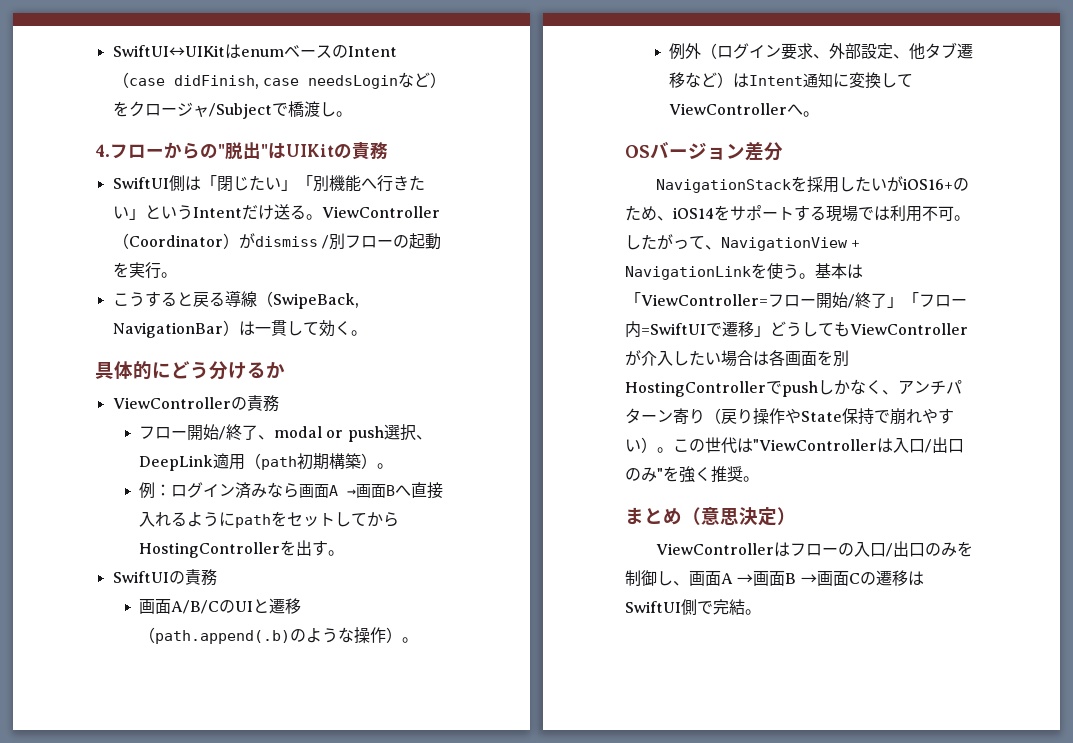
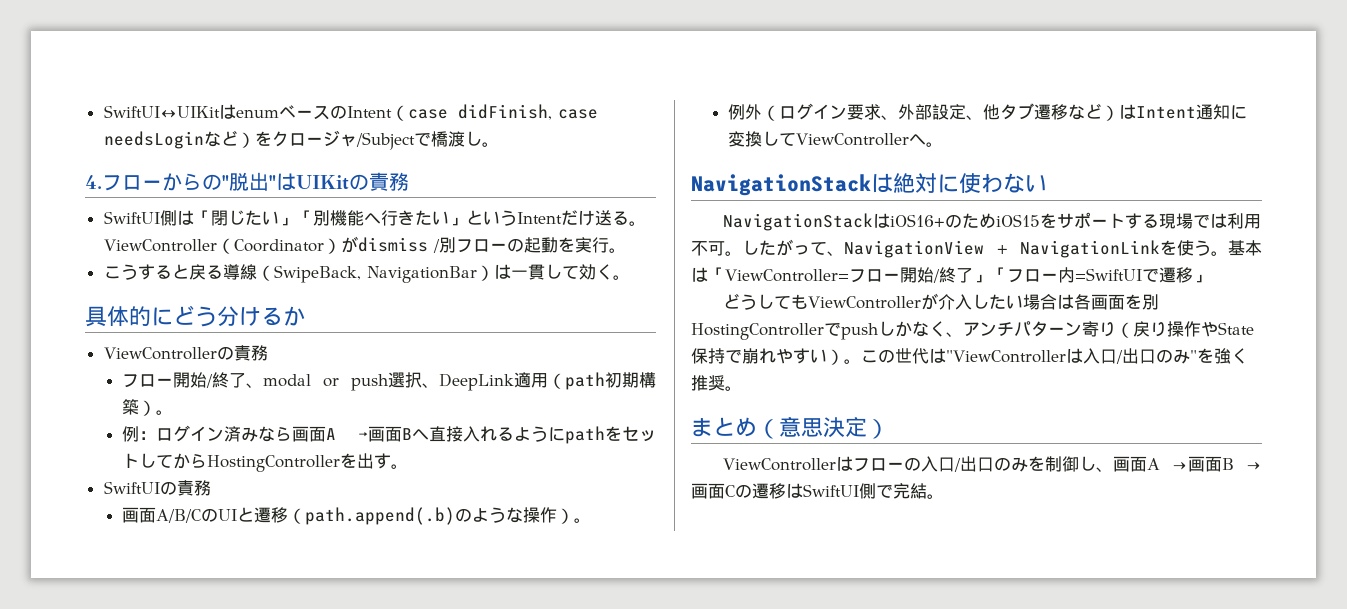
[625,142,783,161] [656,176,904,193] OSバージョン差分 // NavigationStackを採用したいが -> [691,173,1047,196] [722,213,890,231] NavigationStackは絶対に使わない // NavigationStackは
[657,207,714,221] 、iOS14 -> [995,214,1040,227] iOS15
(770, 331) none -> (1210, 278) //

